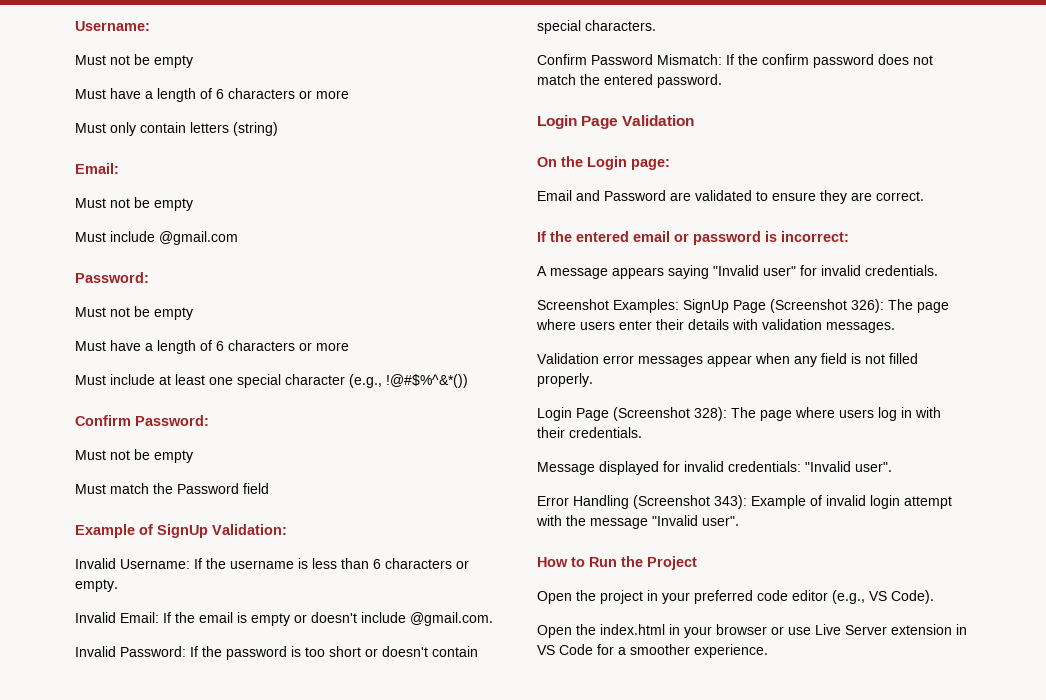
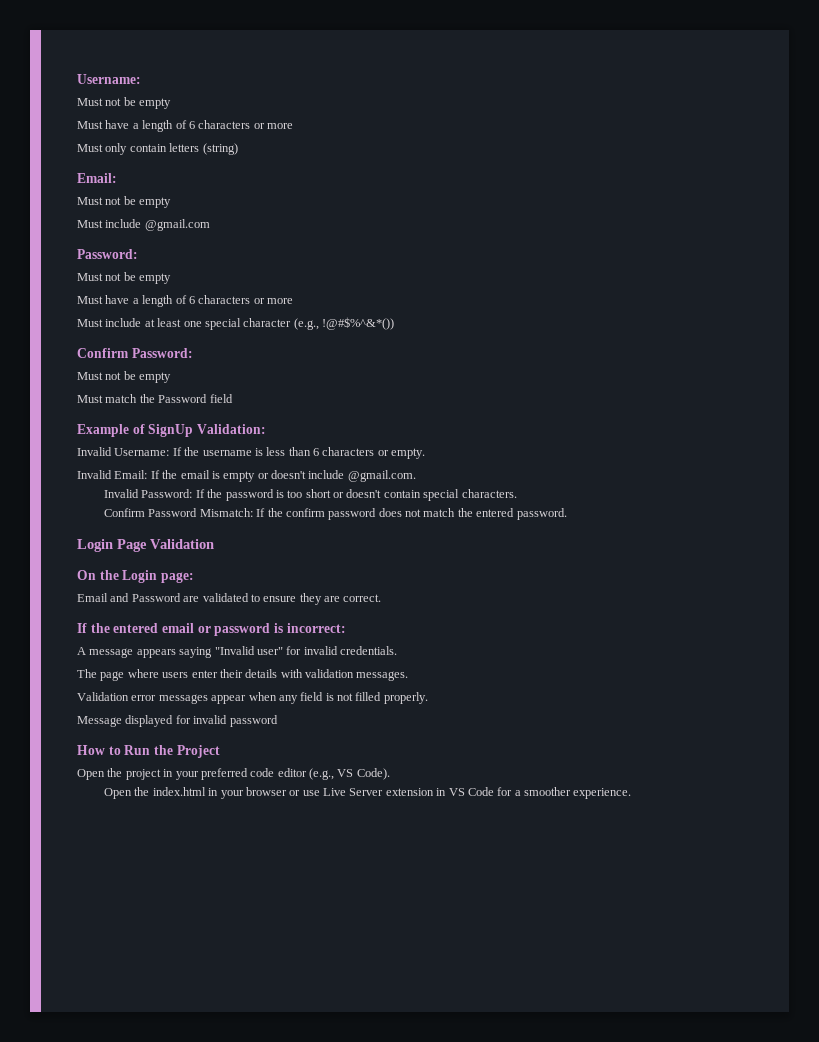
[537,299,884,313] Screenshot Examples: SignUp Page (Screenshot 326): -> (397, 650) none
[537,407,941,421] [537,427,642,438] [537,461,892,475] [537,495,952,509] [536,515,739,529] Login Page (Screenshot 328): The page where users log in with their credentials. // Message displayed for invalid credentials: "Invalid user". // Error Handling (Screenshot 343): Example of invalid login attempt with the message "Invalid user". -> [77,715,278,727] Message displayed for invalid password

